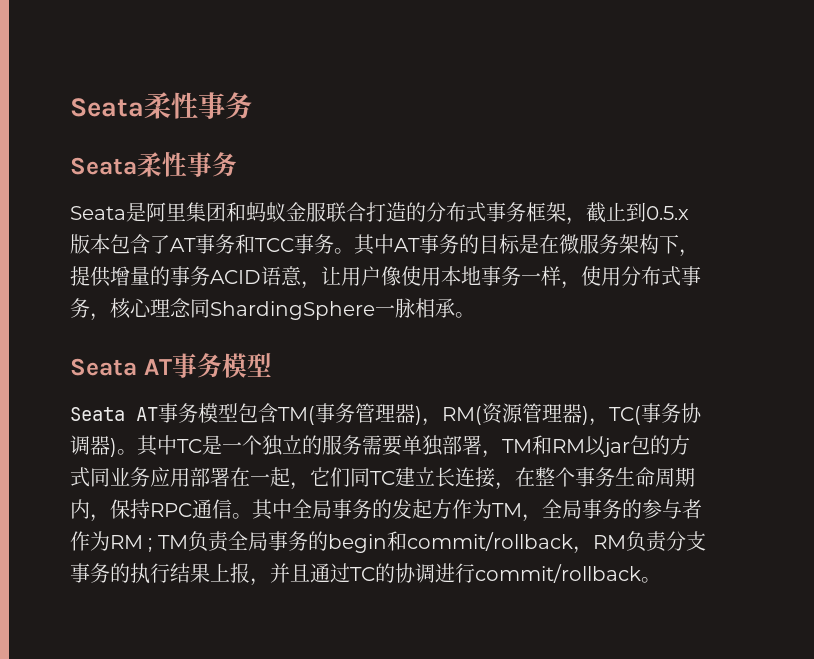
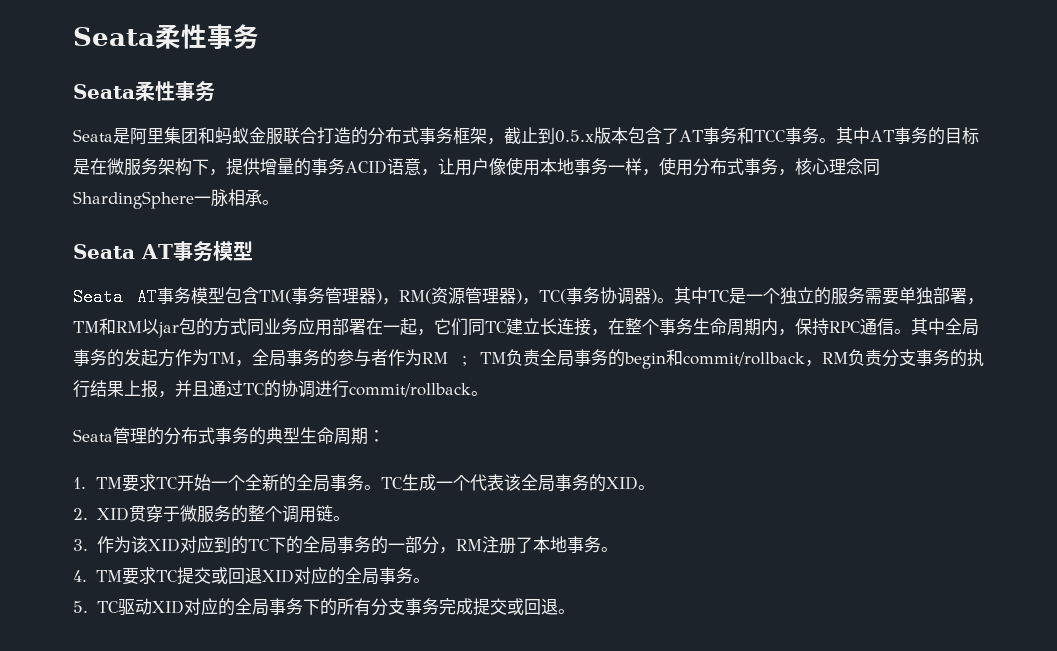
(661, 580) none -> [73,427,385,445] [73,474,656,492] [73,505,350,523] [73,536,618,554] [73,567,431,585] [73,598,575,616] // Seata管理的分布式事务的典型生命周期： // 1. TM要求TC开始一个全新的全局事务。TC生成一个代表该全局事务的XID。 // 2. XID贯穿于微服务的整个调用链。 // 3.作为该XID对应到的TC下的全局事务的一部分，RM注册了本地事务。 // 4. TM要求TC提交或回退XID对应的全局事务。 // 5. TC驱动XID对应的全局事务下的所有分支事务完成提交或回退。

